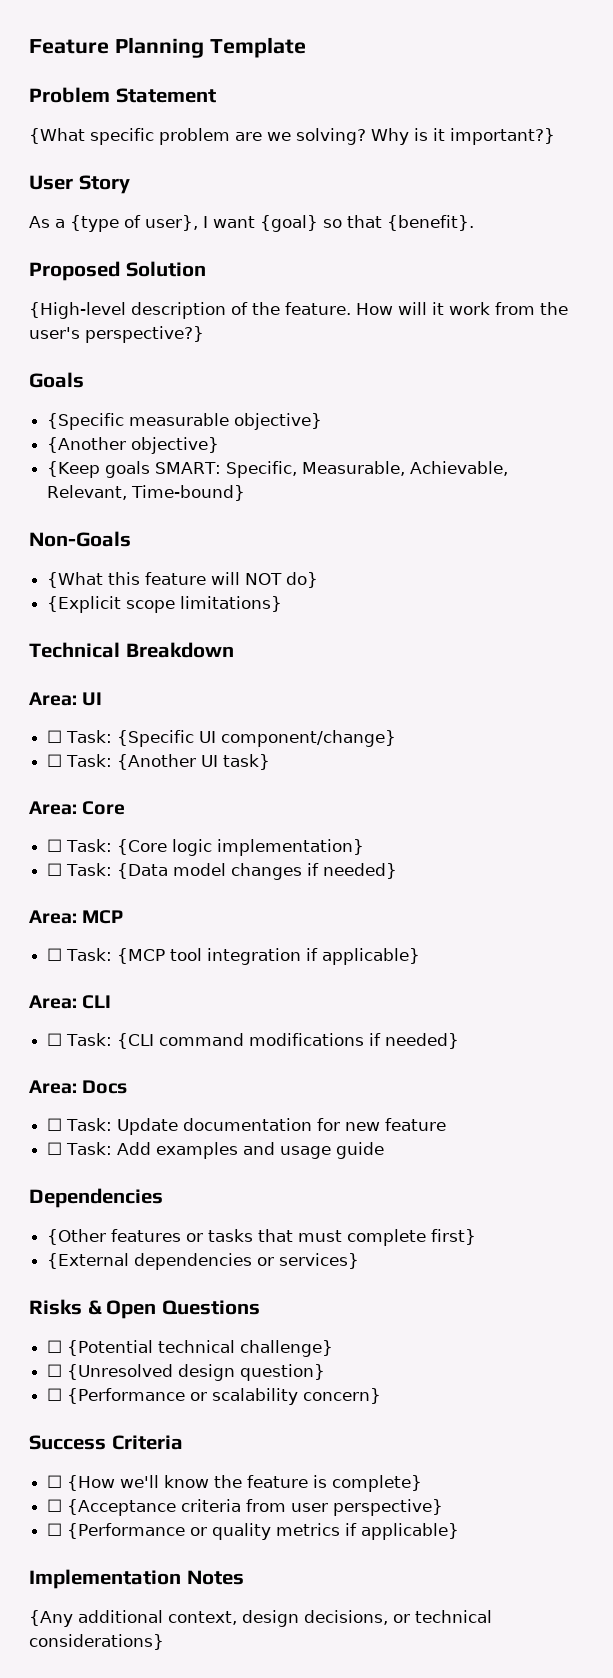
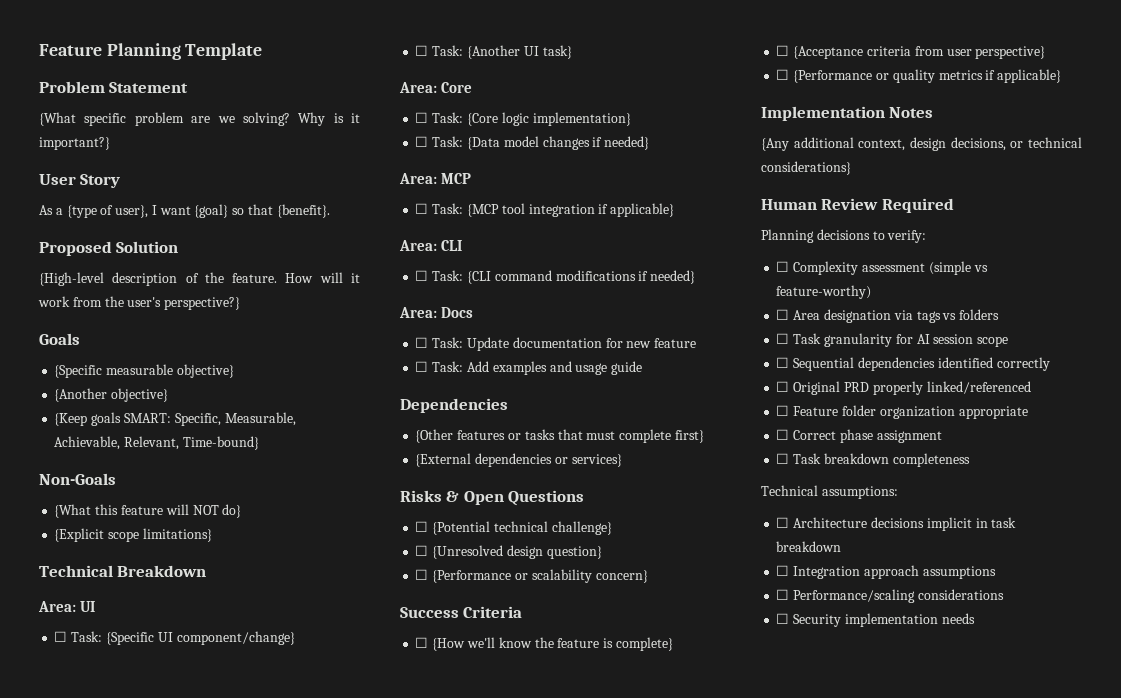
(164, 1642) none -> [761,198,954,213] [761,229,927,243] [776,261,988,275] [776,285,872,299] [776,309,1000,323] [776,333,1009,347] [776,357,1050,371] [776,381,1031,395] [776,405,1028,419] [776,429,942,443] [776,453,970,467] [761,485,898,499] [776,517,1017,531] [776,541,842,552] [776,565,996,579] [776,589,1004,603] [776,613,975,627] // Human Review Required // Planning decisions to verify: // ☐ Complexity assessment (simple vs feature-worthy) // ☐ Area designation via tags vs folders // ☐ Task granularity for AI session scope // ☐ Sequential dependencies identified correctly // ☐ Original PRD properly linked/referenced // ☐ Feature folder organization appropriate // ☐ Correct phase assignment // ☐ Task breakdown completeness // Technical assumptions: // ☐ Architecture decisions implicit in task breakdown // ☐ Integration approach assumptions // ☐ Performance/scaling considerations // ☐ Security implementation needs

